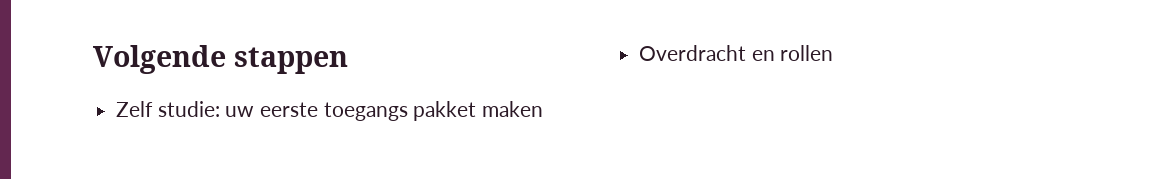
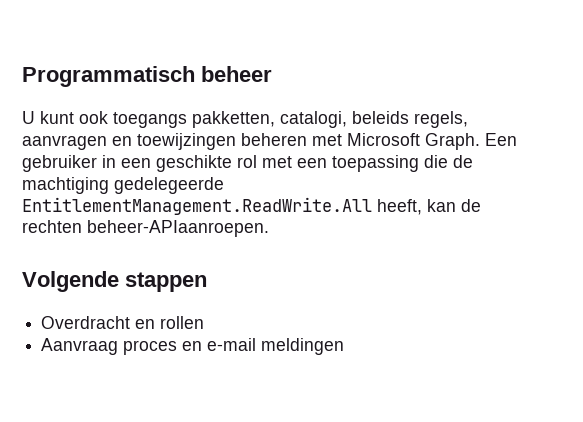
[93,45,348,74] [116,101,544,121] [639,45,834,61] Volgende stappen // Zelf studie: uw eerste toegangs pakket maken // Overdracht en rollen -> [22,66,272,87] [22,111,468,128] [22,133,517,150] [22,155,473,172] [22,177,224,194] [22,197,481,215] [22,220,269,237] [22,271,207,292] [41,316,205,329] [41,338,345,355] Programmatisch beheer // U kunt ook toegangs pakketten, catalogi, beleids regels, aanvragen en toewijzingen beheren met Microsoft Graph. Een gebruiker in een geschikte rol met een toepassing die de machtiging gedelegeerde EntitlementManagement.ReadWrite.All heeft, kan de rechten beheer-APIaanroepen. // Volgende stappen // Overdracht en rollen // Aanvraag proces en e-mail meldingen

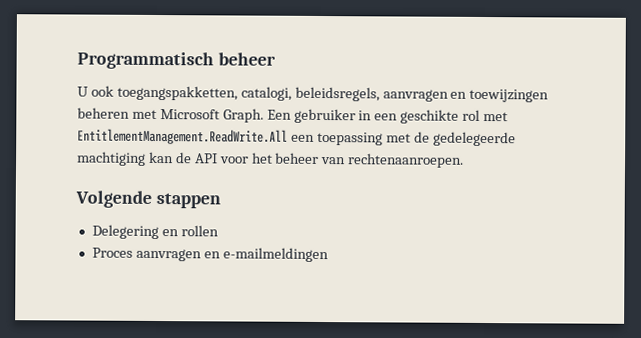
[40,111,468,128] kunt ook toegangs pakketten, catalogi, beleids regels, -> [90,85,380,102] ook toegangspakketten, catalogi, beleidsregels,
(292, 162) none -> [77,128,288,145] EntitlementManagement.ReadWrite.All
[424,155,473,168] [22,177,224,194] [22,197,481,215] [22,220,269,237] die de machtiging gedelegeerde EntitlementManagement.ReadWrite.All heeft, kan de rechten beheer-APIaanroepen. -> [385,131,516,147] [77,151,465,168] met de gedelegeerde machtiging kan de API voor het beheer van rechtenaanroepen.
[41,316,131,329] Overdracht -> [91,224,159,240] Delegering
[41,338,345,355] Aanvraag proces en e-mail meldingen -> [91,247,329,263] Proces aanvragen en e-mailmeldingen

